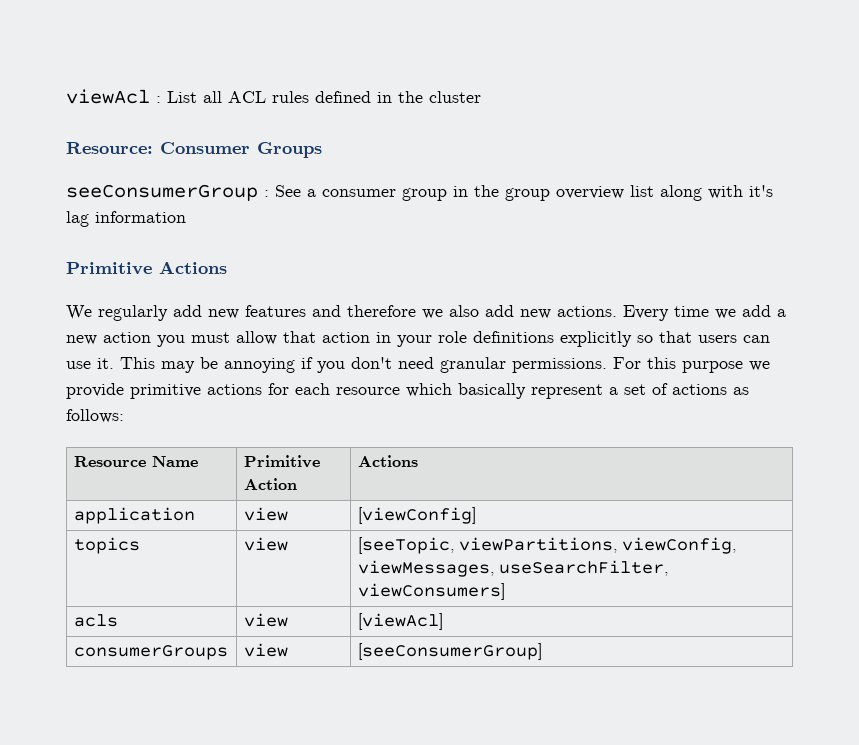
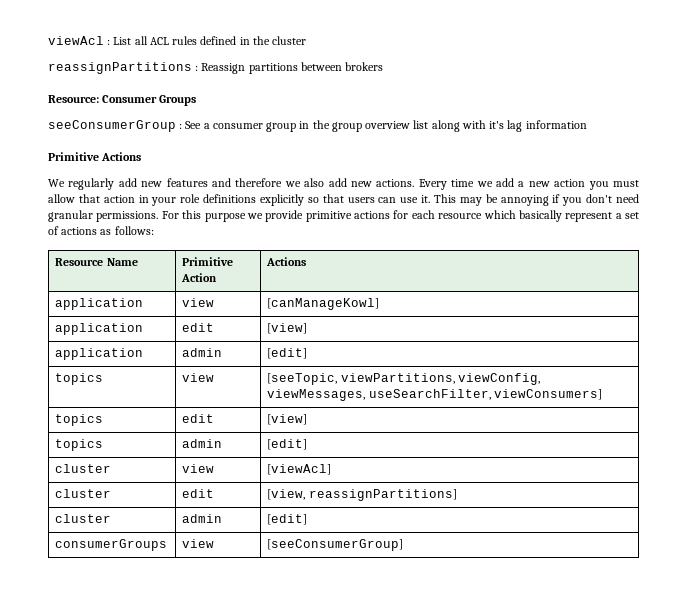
(481, 97) none -> [48,62,384,74] // reassignPartitions : Reassign partitions between brokers
[357,507,476,524] [viewConfig] -> [267,298,380,310] [55,323,144,335] [182,323,215,332] [267,323,308,334] [55,348,144,360] [182,348,223,357] [267,348,308,359] [canManageKowl] // application | edit | [view] // application | admin | [edit]
[73,614,118,627] [243,613,288,627] [357,613,443,630] acls | view | [viewAcl] -> [55,414,104,426] [182,414,215,423] [267,414,308,425] [55,439,104,451] [182,439,223,448] [267,439,308,450] [55,464,112,473] [182,464,215,473] [267,464,332,475] [55,489,112,498] [182,489,215,498] [267,489,457,501] [55,514,112,523] [182,514,223,523] [267,514,308,525] topics | edit | [view] // topics | admin | [edit] // cluster | view | [viewAcl] // cluster | edit | [view, reassignPartitions] // cluster | admin | [edit]

